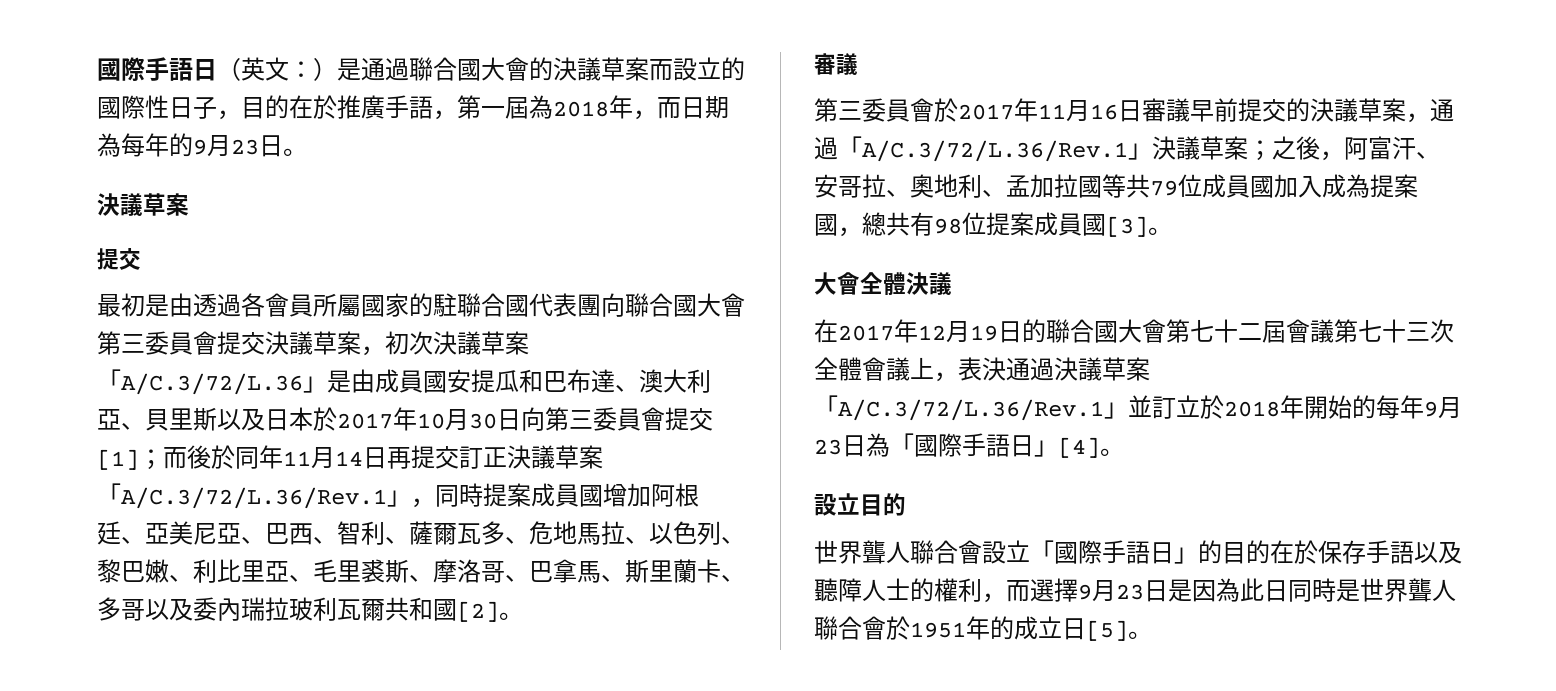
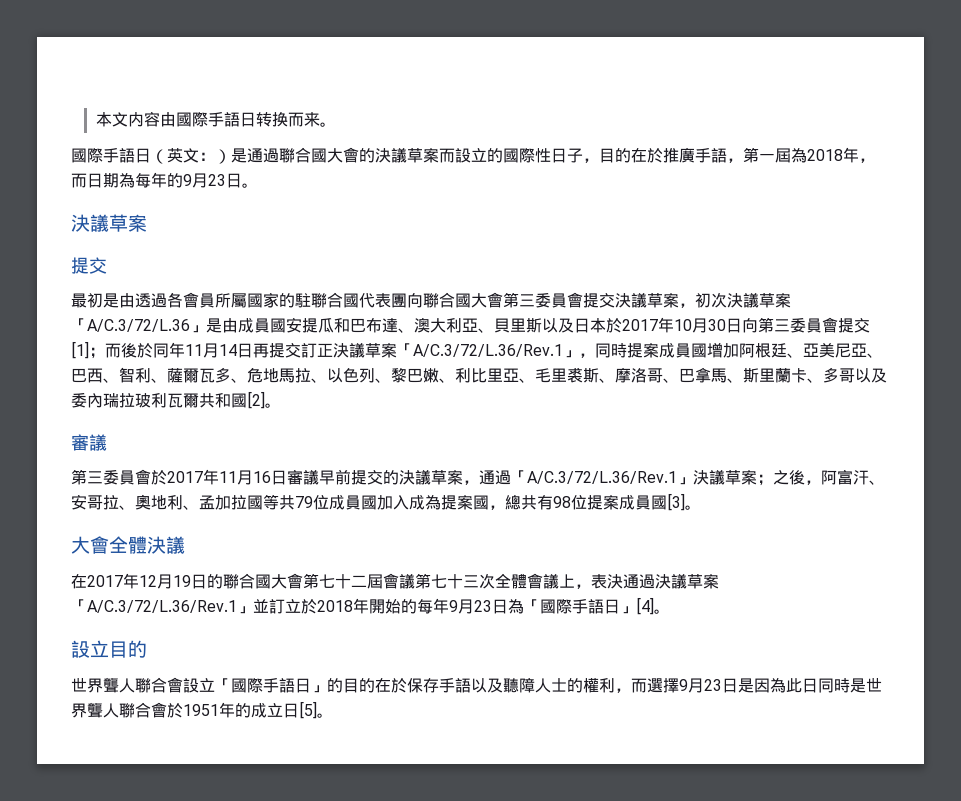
(97, 69) none -> [95,111,336,127] 本文内容由國際手語日转换而来。 //

